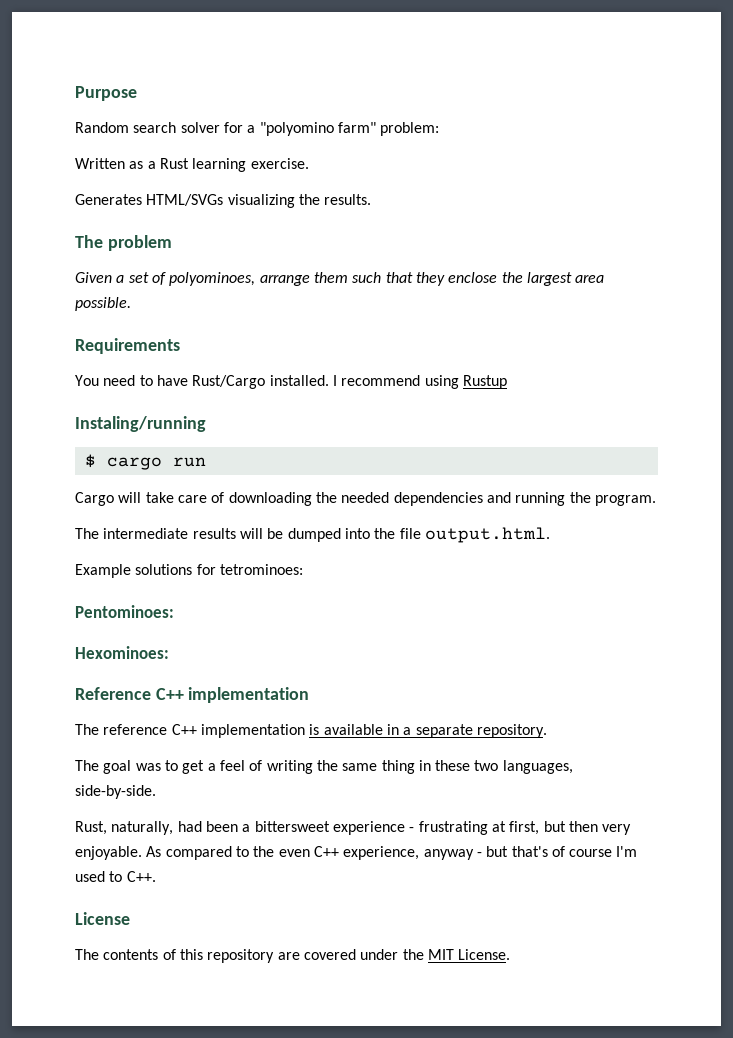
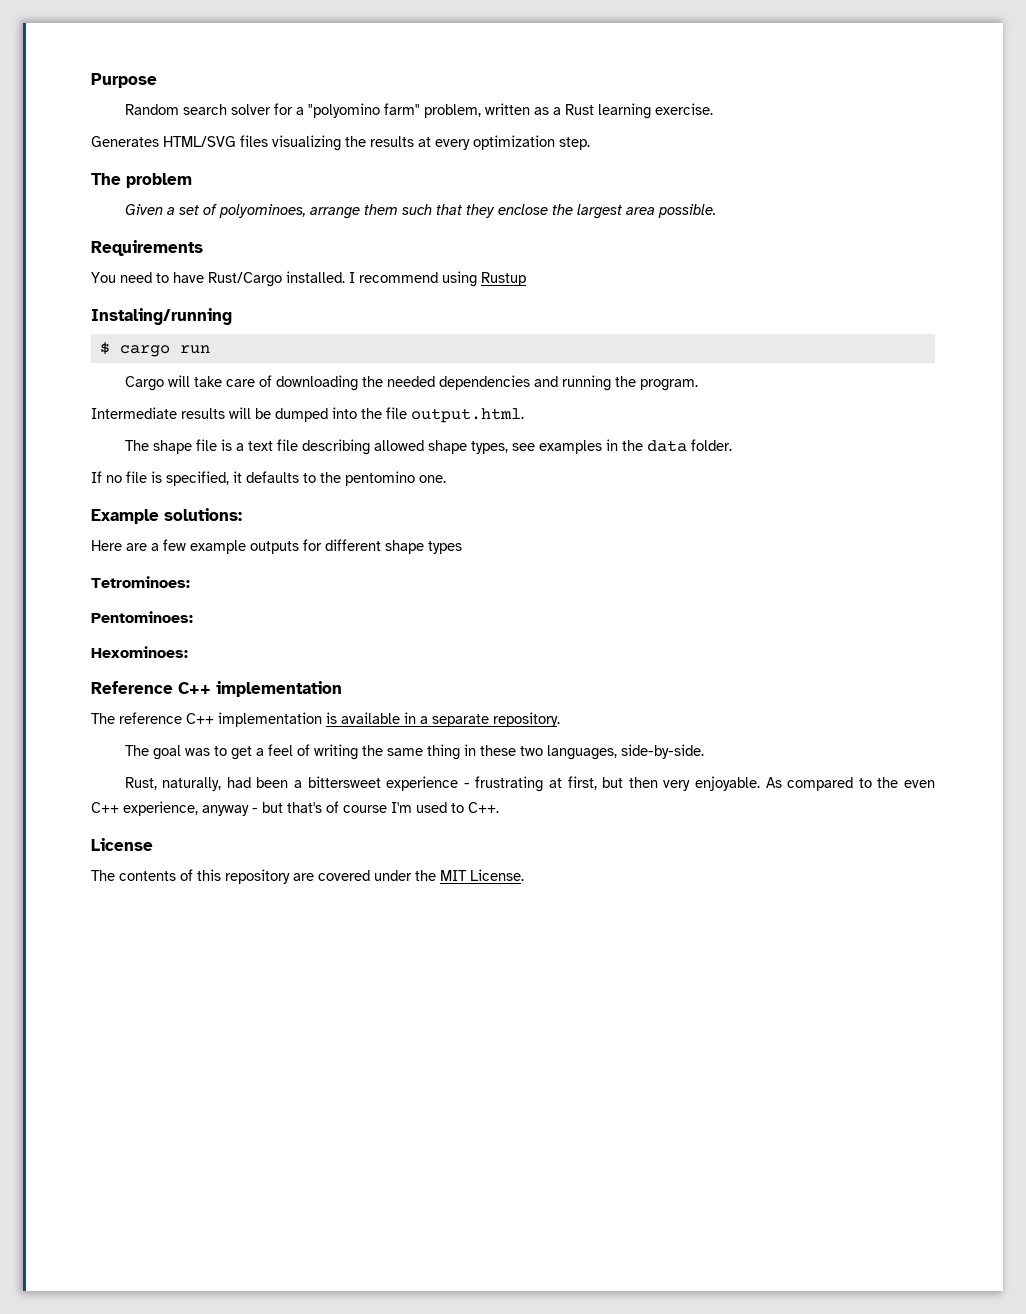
[380,122,440,136] [75,158,125,169] problem: // Written -> [423,103,530,118] problem, written
[146,194,372,208] HTML/SVGs visualizing the results. -> [163,135,590,151] HTML/SVG files visualizing the results at every optimization step.
[75,528,189,539] The intermediate -> [91,407,177,419] Intermediate
[75,564,303,578] Example solutions for tetrominoes: -> [124,439,732,455] [91,471,446,486] [91,508,242,524] [91,539,462,554] [91,576,190,588] The shape file is a text file describing allowed shape types, see examples in the data folder. // If no file is specified, it defaults to the pentomino one. // Example solutions: // Here are a few example outputs for different shape types // Tetrominoes:

